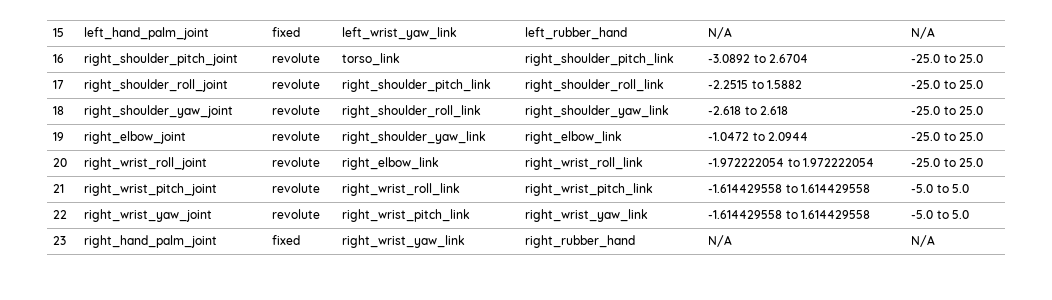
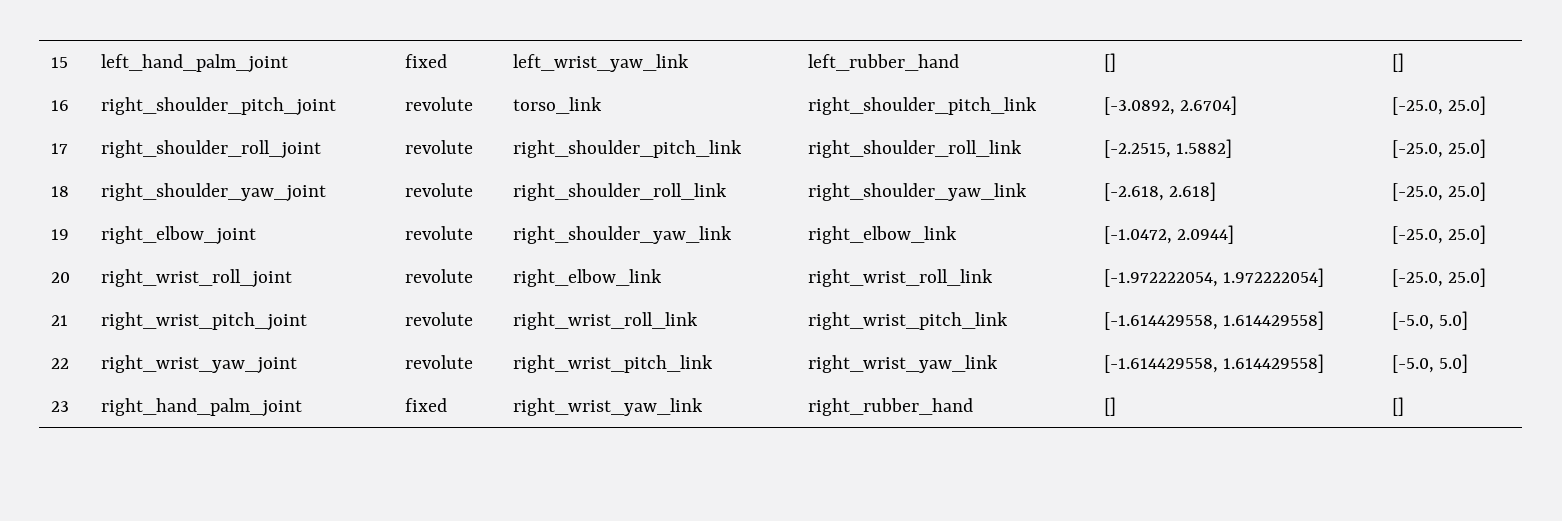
[708,27,733,39] [911,27,936,39] N/A | N/A -> [1103,53,1116,72] [1391,53,1404,72] [] | []
[708,54,808,63] [911,54,983,63] -3.0892 to 2.6704 | -25.0 to 25.0 -> [1103,96,1238,115] [1391,96,1487,115] [-3.0892, 2.6704] | [-25.0, 25.0]
[708,80,802,89] [911,80,983,89] -2.2515 to 1.5882 | -25.0 to 25.0 -> [1103,139,1233,158] [1391,139,1487,158] [-2.2515, 1.5882] | [-25.0, 25.0]
[708,106,788,115] [911,106,983,115] -2.618 to 2.618 | -25.0 to 25.0 -> [1103,182,1217,201] [1391,182,1487,201] [-2.618, 2.618] | [-25.0, 25.0]
[708,132,808,141] [911,132,983,141] -1.0472 to 2.0944 | -25.0 to 25.0 -> [1103,225,1235,244] [1391,225,1487,244] [-1.0472, 2.0944] | [-25.0, 25.0]
[708,158,874,167] [911,158,983,167] -1.972222054 to 1.972222054 | -25.0 to 25.0 -> [1103,268,1325,287] [1391,268,1487,287] [-1.972222054, 1.972222054] | [-25.0, 25.0]
[708,184,870,193] [911,184,969,193] -1.614429558 to 1.614429558 | -5.0 to 5.0 -> [1103,311,1325,330] [1391,311,1469,330] [-1.614429558, 1.614429558] | [-5.0, 5.0]
[708,210,870,219] [911,210,969,219] -1.614429558 to 1.614429558 | -5.0 to 5.0 -> [1103,354,1325,373] [1391,354,1469,373] [-1.614429558, 1.614429558] | [-5.0, 5.0]
[708,235,733,247] [911,235,936,247] N/A | N/A -> [1103,397,1116,416] [1391,397,1404,416] [] | []

